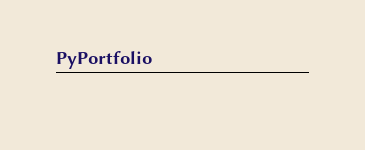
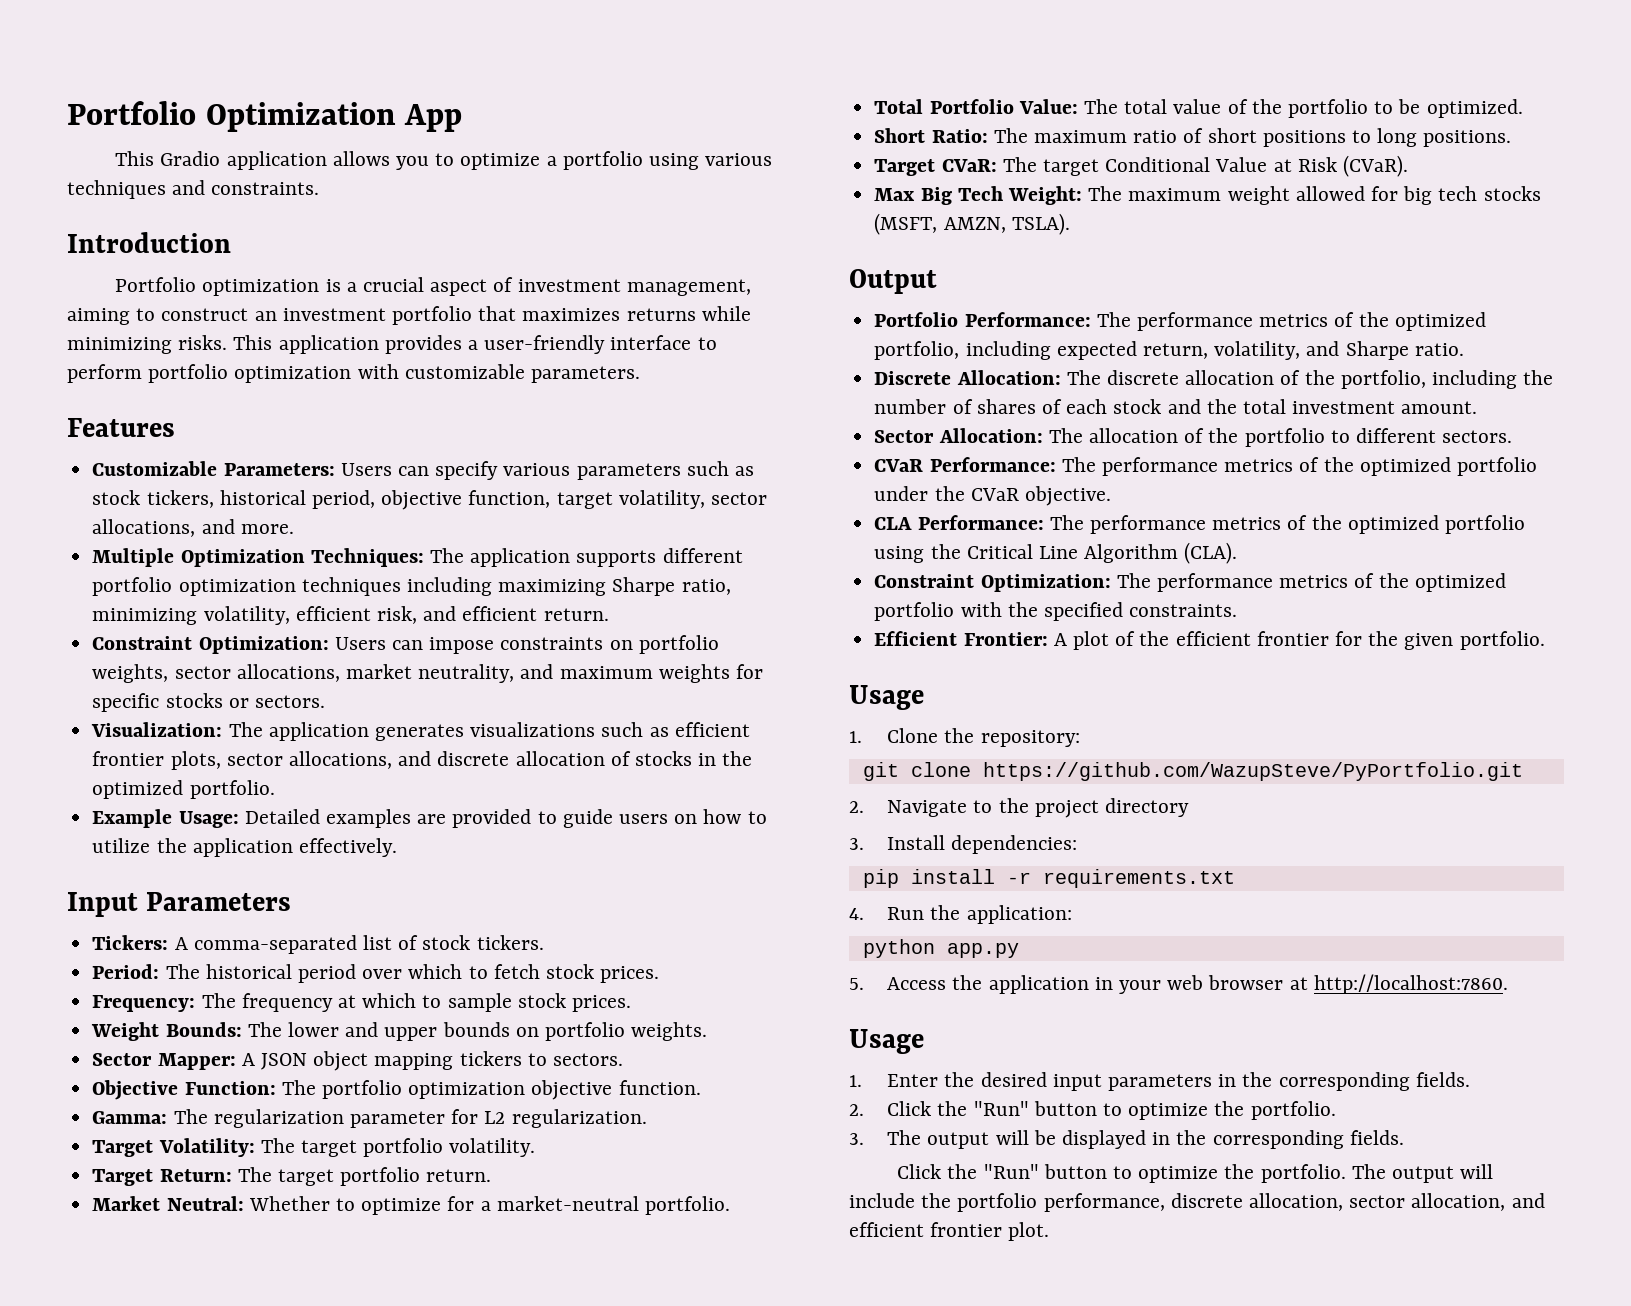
[56,51,152,69] PyPortfolio -> [67,101,463,132] [115,151,773,170] [67,180,320,199] [67,232,231,253] [115,277,751,296] [67,306,751,325] [67,335,717,354] [67,364,641,383] [67,418,175,437] [92,461,754,480] [92,490,767,510] [92,519,294,537] [92,548,743,567] [92,577,731,596] [92,606,609,625] [92,635,719,654] [92,664,763,683] [92,693,325,712] [91,722,750,741] [92,751,753,770] [92,780,275,799] [92,809,767,828] [92,838,397,857] [67,892,292,917] [92,935,544,954] [92,964,660,983] [92,993,631,1012] [91,1022,708,1041] [92,1051,623,1071] [92,1080,701,1100] [92,1109,647,1128] [92,1138,536,1157] [92,1167,492,1186] [92,1196,730,1215] [874,99,1523,118] [874,128,1512,147] [874,155,1408,177] [874,186,1541,205] [874,213,1070,235] [849,269,937,294] [874,312,1486,331] [874,341,1464,360] [874,370,1554,389] [874,399,1478,414] [874,428,1513,447] [874,457,1537,476] [874,486,1111,506] [874,515,1525,534] [874,542,1238,564] [874,573,1506,592] [874,602,1238,621] [874,631,1545,650] [849,685,924,710] [849,728,1080,747] [862,762,1523,781] [849,798,1189,818] [849,835,1078,854] [862,869,1235,888] [849,905,1072,924] [862,939,1019,958] [849,974,1508,994] [849,1029,924,1054] [849,1072,1470,1091] [849,1101,1336,1120] [849,1130,1404,1149] [897,1164,1494,1183] [849,1193,1545,1212] [849,1222,1050,1241] Portfolio Optimization App // This Gradio application allows you to optimize a portfolio using various techniques and constraints. // Introduction // Portfolio optimization is a crucial aspect of investment management, aiming to construct an investment portfolio that maximizes returns while minimizing risks. This application provides a user-friendly interface to perform portfolio optimization with customizable parameters. // Features // Customizable Parameters: Users can specify various parameters such as stock tickers, historical period, objective function, target volatility, sector allocations, and more. // Multiple Optimization Techniques: The application supports different portfolio optimization techniques including maximizing Sharpe ratio, minimizing volatility, efficient risk, and efficient return. // Constraint Optimization: Users can impose constraints on portfolio weights, sector allocations, market neutrality, and maximum weights for specific stocks or sectors. // Visualization: The application generates visualizations such as efficient frontier plots, sector allocations, and discrete allocation of stocks in the optimized portfolio. // Example Usage: Detailed examples are provided to guide users on how to utilize the application effectively. // Input Parameters // Tickers: A comma-separated list of stock tickers. // Period: The historical period over which to fetch stock prices. // Frequency: The frequency at which to sample stock prices. // Weight Bounds: The lower and upper bounds on portfolio weights. // Sector Mapper: A JSON object mapping tickers to sectors. // Objective Function: The portfolio optimization objective function. // Gamma: The regularization parameter for L2 regularization. // Target Volatility: The target portfolio volatility. // Target Return: The target portfolio return. // Market Neutral: Whether to optimize for a market-neutral portfolio. // Total Portfolio Value: The total value of the portfolio to be optimized. // Short Ratio: The maximum ratio of short positions to long positions. // Target CVaR: The target Conditional Value at Risk (CVaR). // Max Big Tech Weight: The maximum weight allowed for big tech stocks (MSFT, AMZN, TSLA). // Output // Portfolio Performance: The performance metrics of the optimized portfolio, including expected return, volatility, and Sharpe ratio. // Discrete Allocation: The discrete allocation of the portfolio, including the number of shares of each stock and the total investment amount. // Sector Allocation: The allocation of the portfolio to different sectors. // CVaR Performance: The performance metrics of the optimized portfolio under the CVaR objective. // CLA Performance: The performance metrics of the optimized portfolio using the Critical Line Algorithm (CLA). // Constraint Optimization: The performance metrics of the optimized portfolio with the specified constraints. // Efficient Frontier: A plot of the efficient frontier for the given portfolio. // Usage // 1. Clone the repository: // git clone https://github.com/WazupSteve/PyPortfolio.git // 2. Navigate to the project directory // 3. Install dependencies: // pip install -r requirements.txt // 4. Run the application: // python app.py // 5. Access the application in your web browser at http://localhost:7860. // Usage // 1. Enter the desired input parameters in the corresponding fields. // 2. Click the "Run" button to optimize the portfolio. // 3. The output will be displayed in the corresponding fields. // Click the "Run" button to optimize the portfolio. The output will include the portfolio performance, discrete allocation, sector allocation, and efficient frontier plot.

